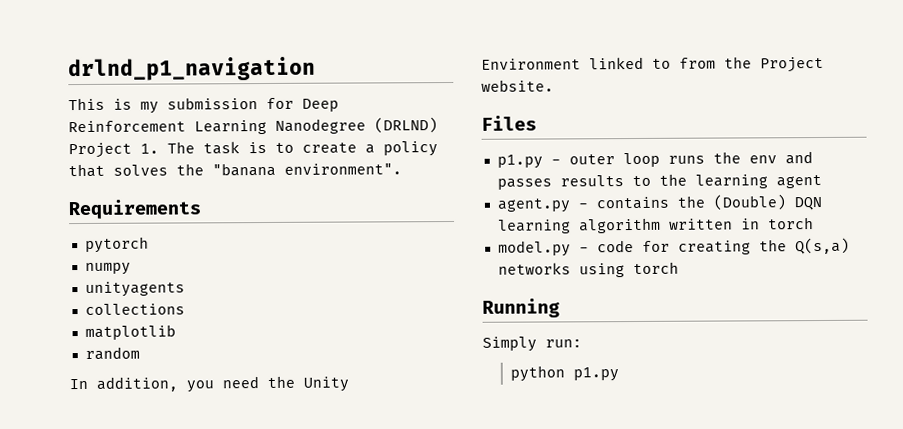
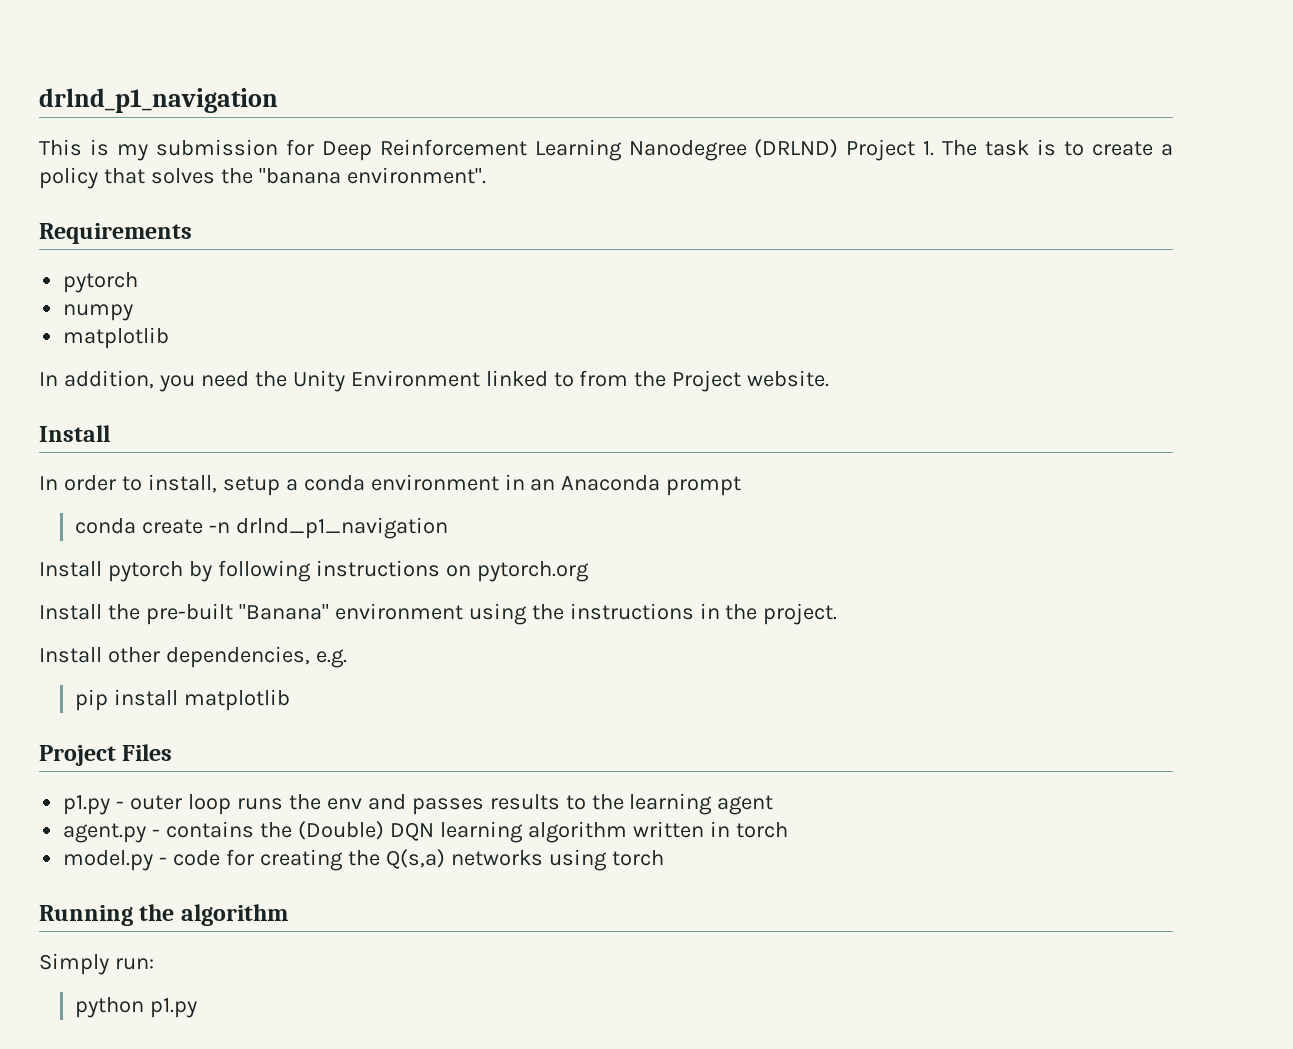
[84,281,185,297] [84,303,185,315] [84,324,176,340] [84,346,140,360] // unityagents // collections // matplotlib // random -> [63,327,170,349] // matplotlib
(554, 85) none -> [39,425,110,442] [39,474,742,496] [74,517,448,539] [39,560,589,582] [39,603,838,625] [39,646,347,668] [74,689,290,711] [39,745,116,766] Install // In order to install, setup a conda environment in an Anaconda prompt // conda create -n drlnd_p1_navigation // Install pytorch by following instructions on pytorch.org // Install the pre-built "Banana" environment using the instructions in the project. // Install other dependencies, e.g. // pip install matplotlib // Project
(560, 308) none -> [139,904,288,926] the algorithm

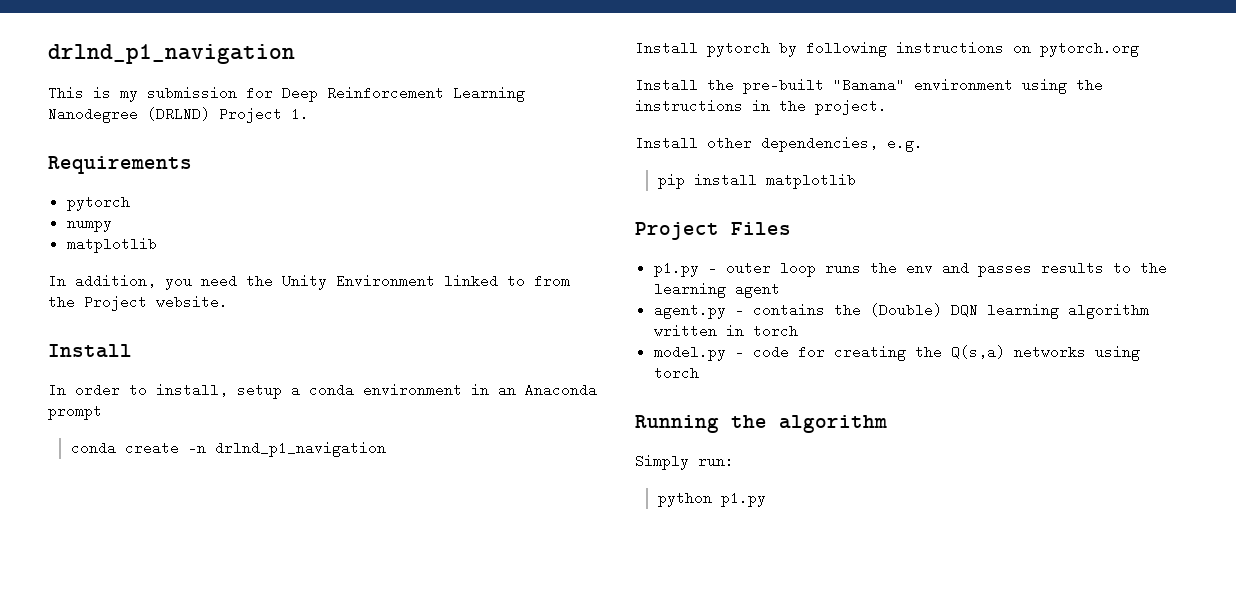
[942,139,1174,156] [39,167,486,189] The task is to create a policy that solves the "banana environment". -> (309, 114) none

